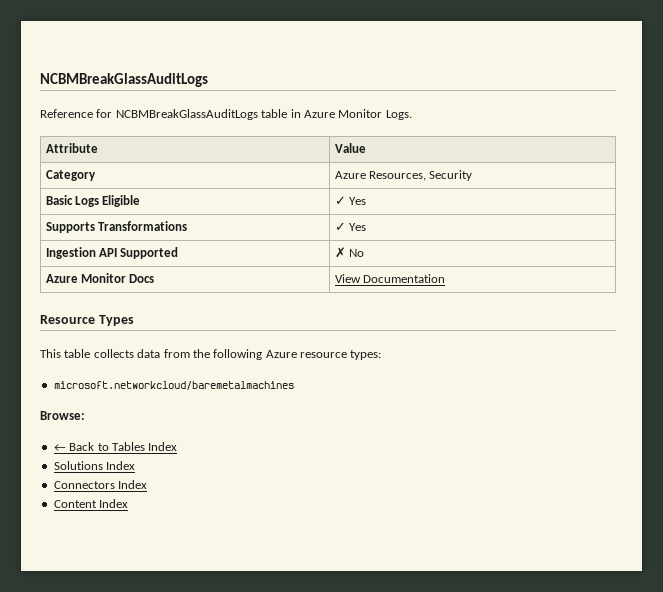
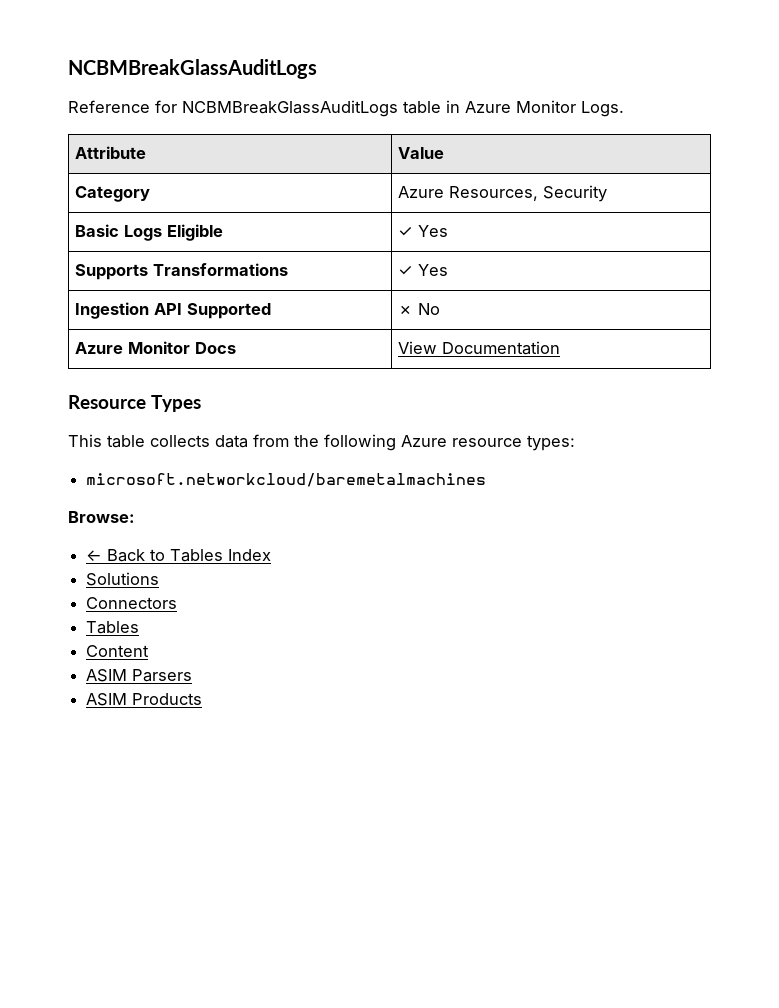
[106,461,136,470] Index -> (160, 579) none
[118,480,148,489] Index -> [86,621,140,634] // Tables
[99,499,129,508] Index -> [86,669,193,682] [86,693,203,706] // ASIM Parsers // ASIM Products

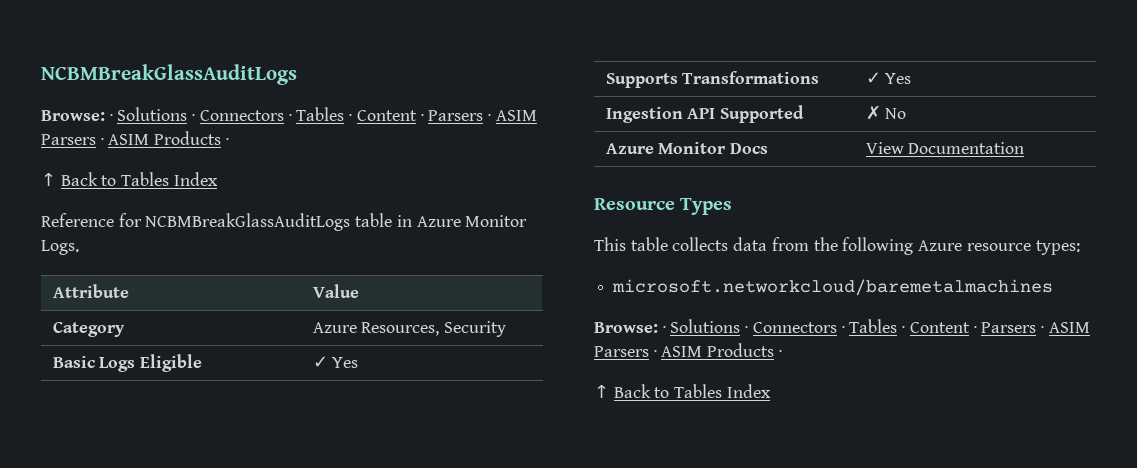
[68,59,317,79] NCBMBreakGlassAuditLogs -> [41,64,297,85] [41,107,537,121] [41,131,229,145] [41,172,218,186] NCBMBreakGlassAuditLogs // Browse: · Solutions · Connectors · Tables · Content · Parsers · ASIM Parsers · ASIM Products · // ↑ Back to Tables Index
[86,549,272,562] [86,572,160,586] [86,597,178,609] [86,621,140,634] [86,645,150,657] [86,669,193,682] [86,693,203,706] // ← Back to Tables Index // Solutions // Connectors // Tables // Content // ASIM Parsers // ASIM Products -> [662,319,1090,333] [594,343,782,357] [594,384,771,398] · Solutions · Connectors · Tables · Content · Parsers · ASIM Parsers · ASIM Products · // ↑ Back to Tables Index

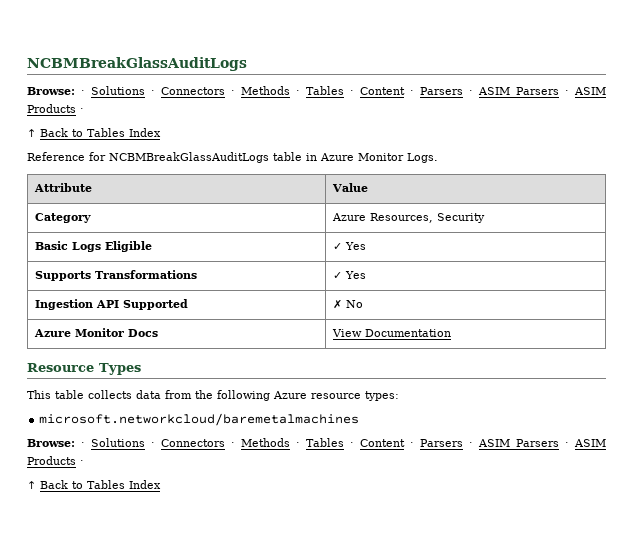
(292, 117) none -> [241,86,300,95] Methods ·
(845, 329) none -> [241,438,300,447] Methods ·

